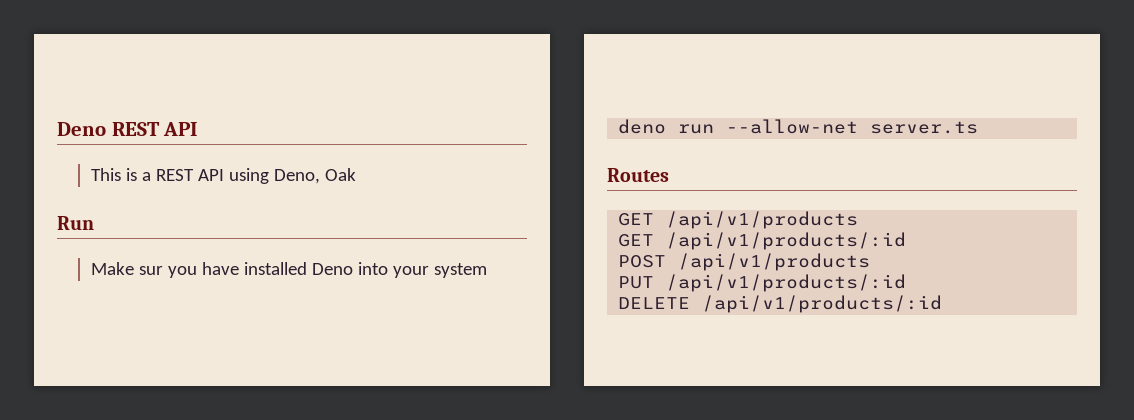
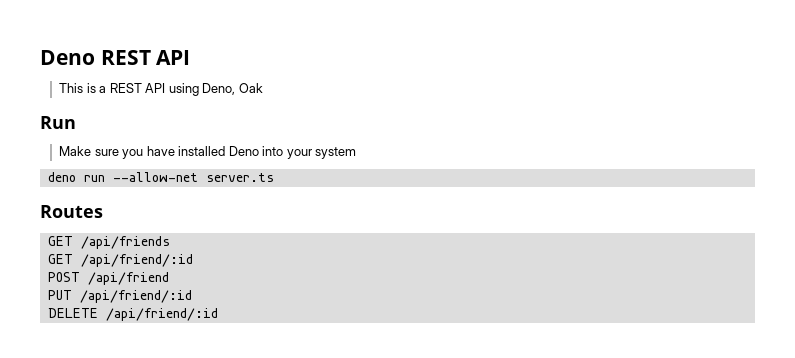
[138,266,163,275] sur -> [94,149,119,156] sure
[666,211,859,229] [618,232,907,250] /api/v1/products // GET /api/v1/products/:id -> [80,236,170,249] [47,254,193,267] /api/friends // GET /api/friend/:id
[678,253,871,271] /api/v1/products -> [87,272,169,285] /api/friend
[666,274,907,292] /api/v1/products/:id -> [79,290,192,303] /api/friend/:id
[702,295,943,313] /api/v1/products/:id -> [105,308,218,321] /api/friend/:id

